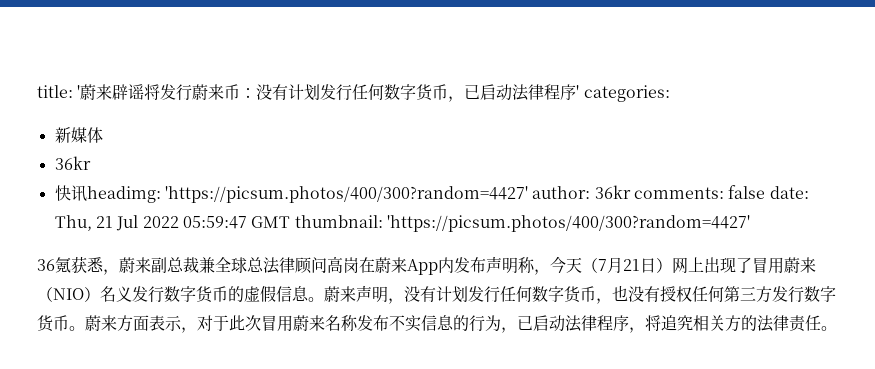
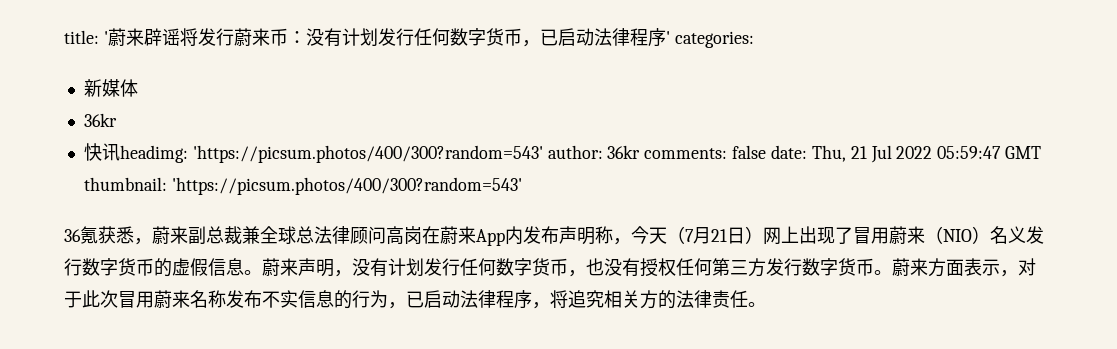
[164,186,528,203] 'https://picsum.photos/400/300?random=4427' -> [192,145,543,163] 'https://picsum.photos/400/300?random=543'
[386,215,750,232] 'https://picsum.photos/400/300?random=4427' -> [171,177,522,195] 'https://picsum.photos/400/300?random=543'

